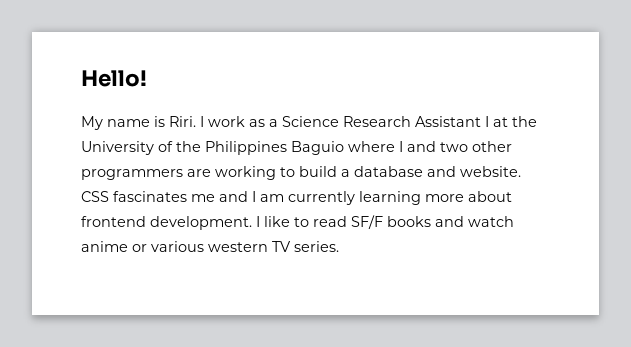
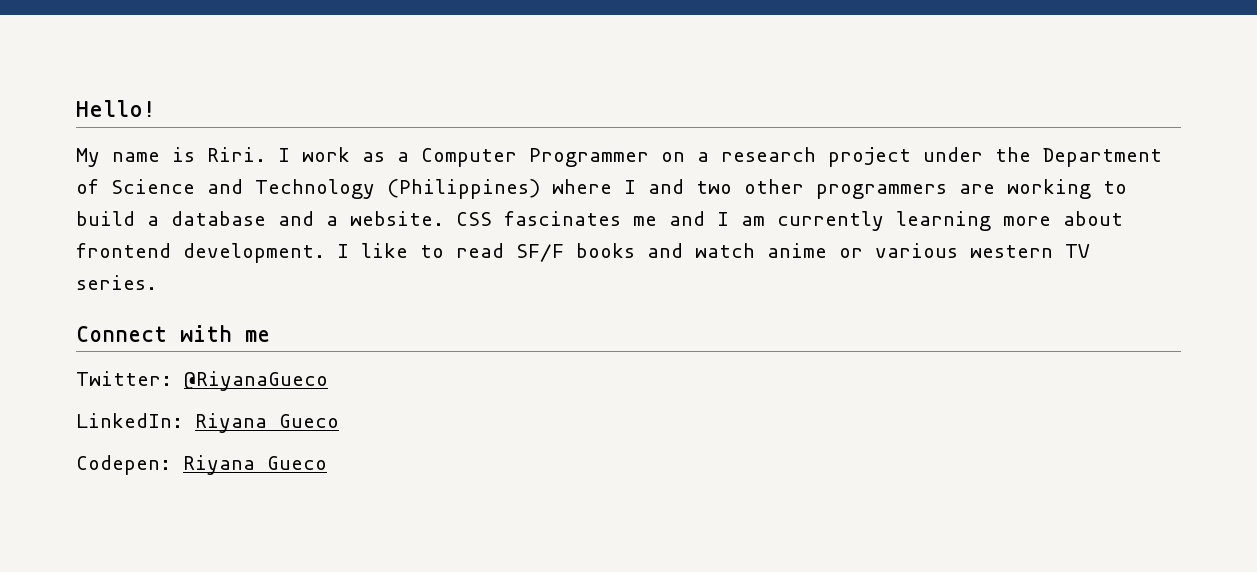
[282,116,537,127] [81,141,344,155] Science Research Assistant I at the University of the Philippines Baguio -> [421,147,1162,167] [76,179,540,199] Computer Programmer on a research project under the Department of Science and Technology (Philippines)
(456, 171) none -> [326,216,338,226] a
(339, 246) none -> [76,325,270,342] [76,371,328,391] [76,413,339,433] [76,455,327,475] // Connect with me // Twitter: @RiyanaGueco // LinkedIn: Riyana Gueco // Codepen: Riyana Gueco

